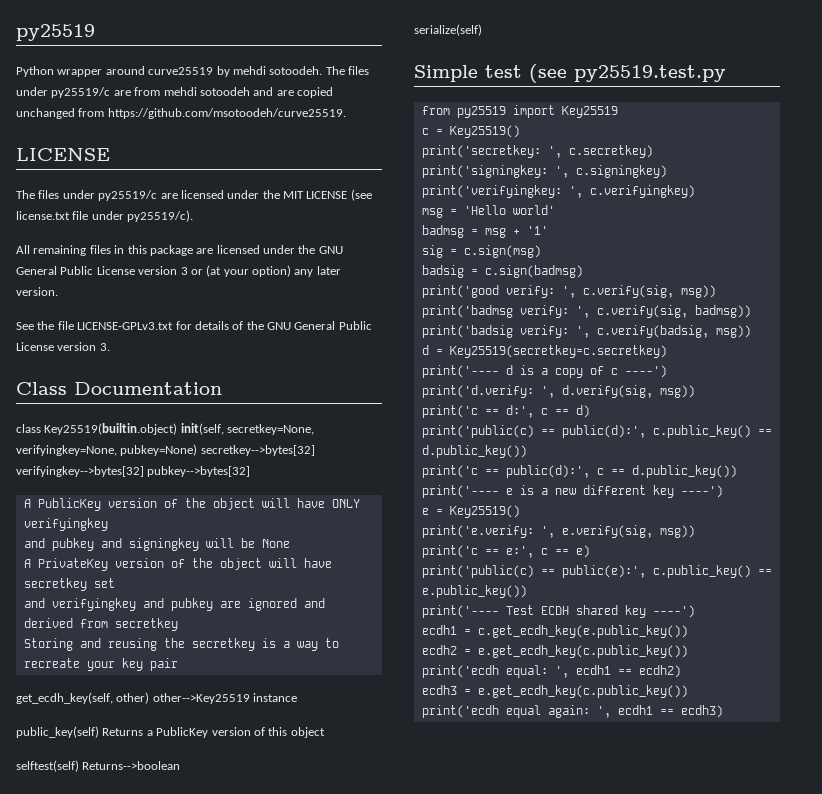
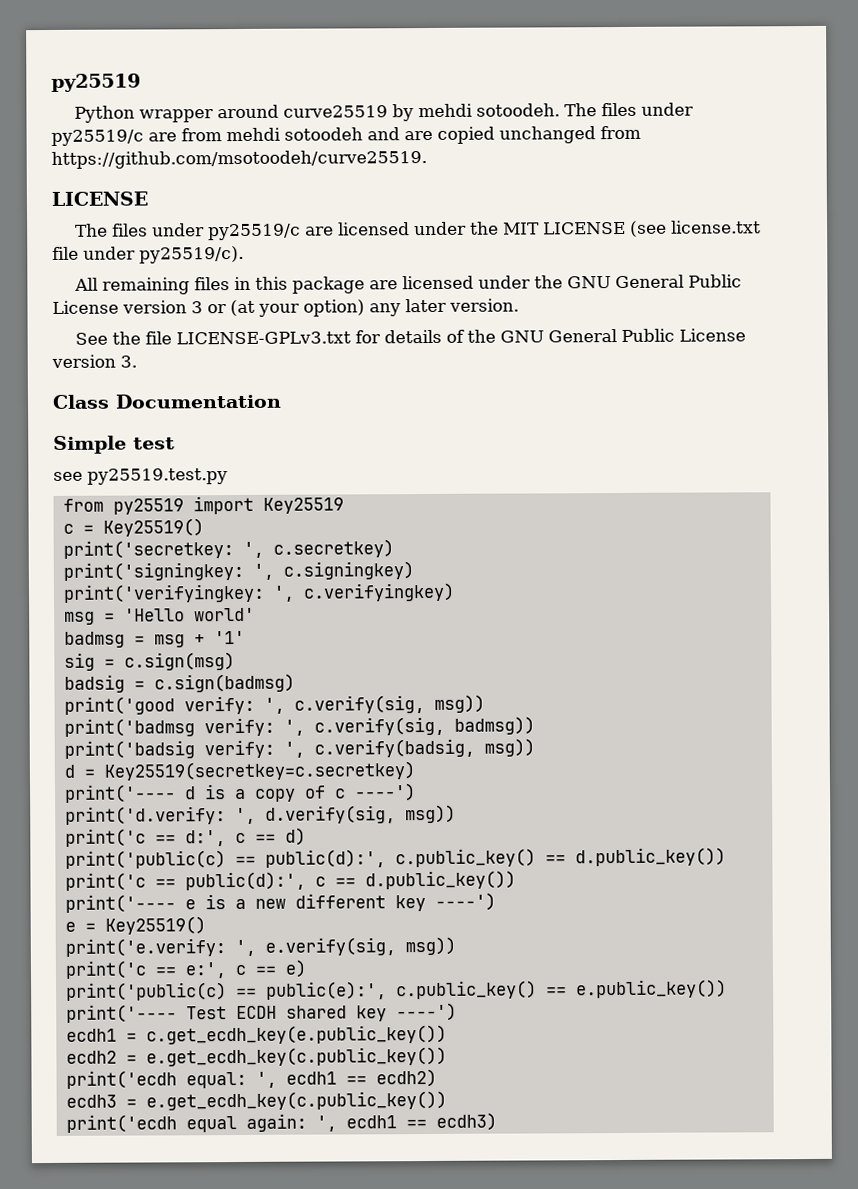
[16,423,315,435] [16,444,315,456] [16,466,251,477] [23,498,360,511] [23,518,108,531] [23,538,290,551] [23,558,332,571] [23,578,115,591] [23,598,325,611] [23,618,178,631] [23,638,339,651] [23,658,178,671] [16,692,298,704] [16,726,325,738] [16,760,181,772] [414,24,482,36] // class Key25519(builtin.object) init(self, secretkey=None, verifyingkey=None, pubkey=None) secretkey-->bytes[32] verifyingkey-->bytes[32] pubkey-->bytes[32] // A PublicKey version of the object will have ONLY verifyingkey // and pubkey and signingkey will be None // A PrivateKey version of the object will have secretkey set // and verifyingkey and pubkey are ignored and derived from secretkey // Storing and reusing the secretkey is a way to recreate your key pair // get_ecdh_key(self, other) other-->Key25519 instance // public_key(self) Returns a PublicKey version of this object // selftest(self) Returns-->boolean // serialize(self) -> (282, 401) none
[529,64,567,83] (see -> [53,471,83,481] // see

